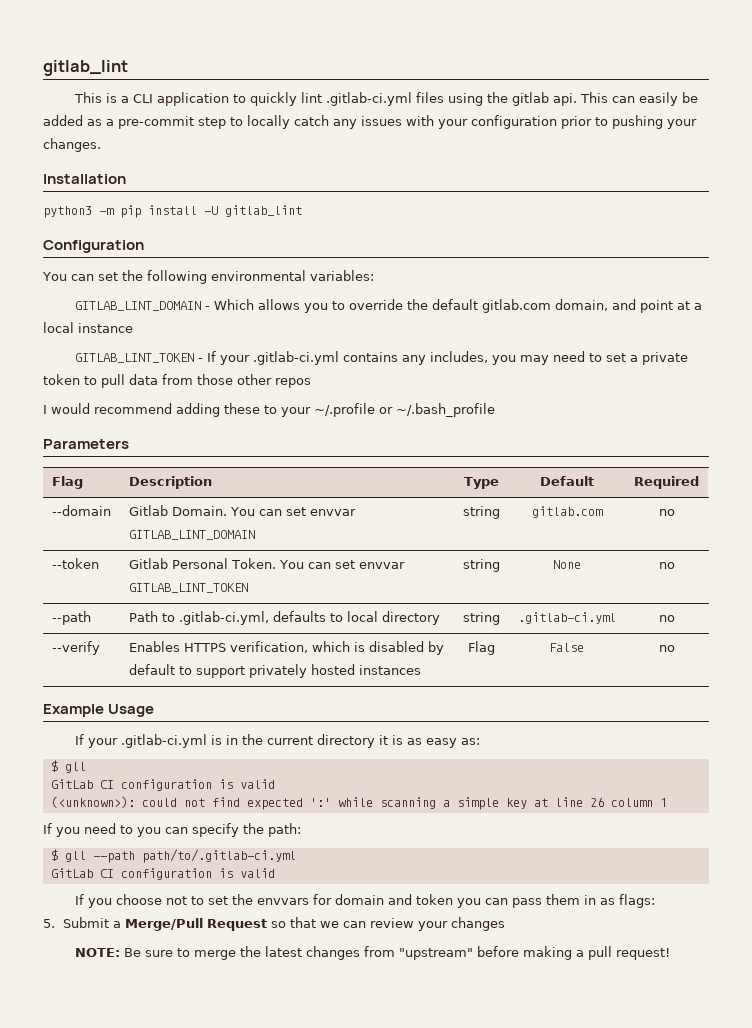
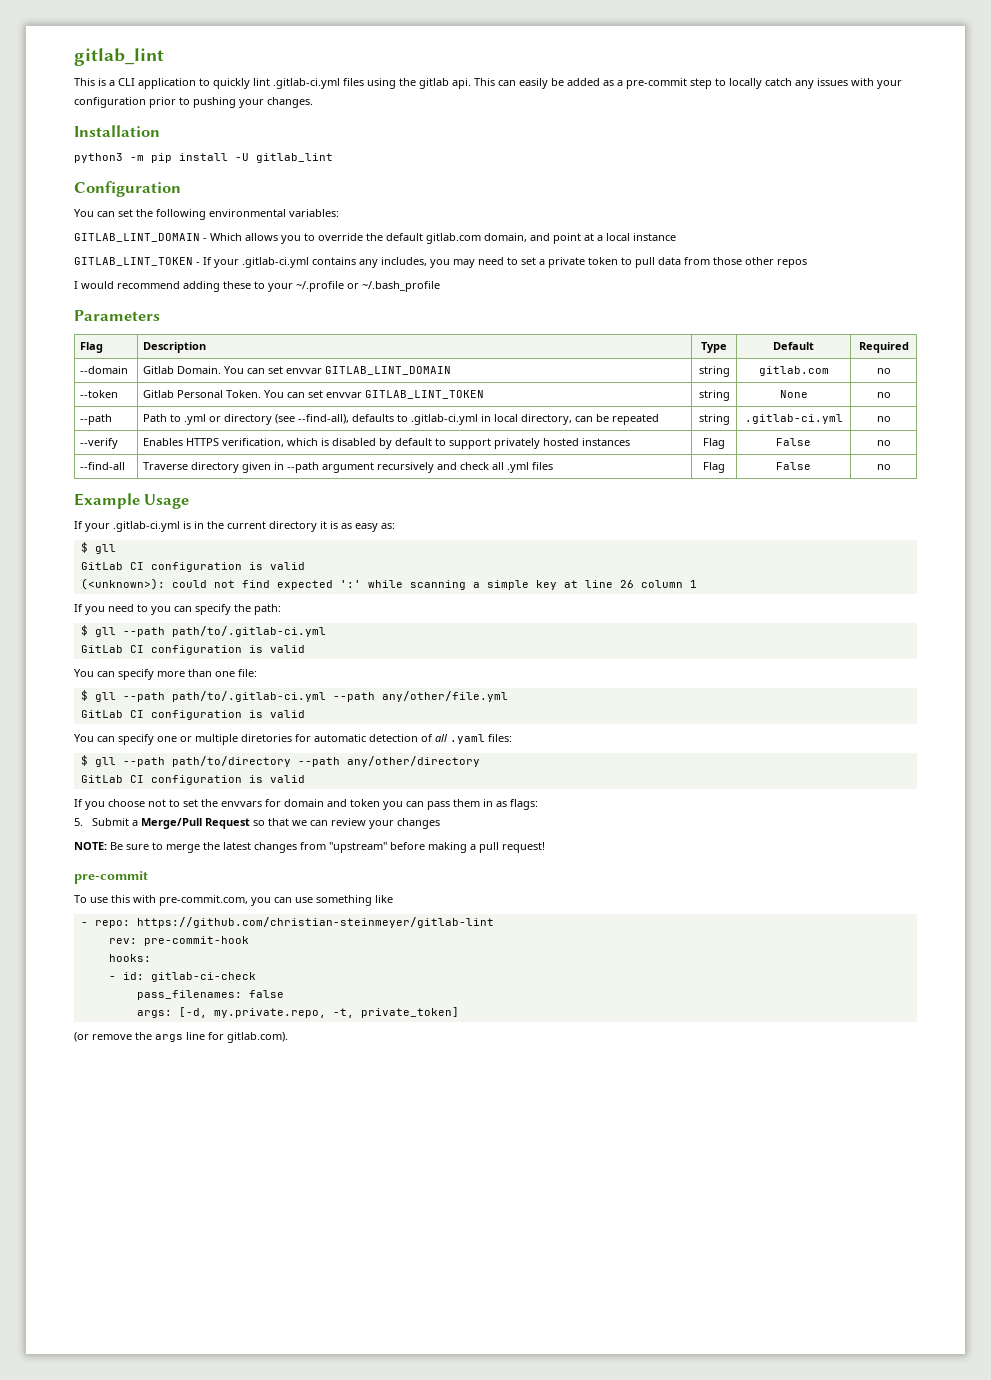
[178,611,440,625] .gitlab-ci.yml, defaults to local directory -> [184,414,660,425] .yml or directory (see --find-all), defaults to .gitlab-ci.yml in local directory, can be repeated
(675, 648) none -> [80,462,126,470] [143,462,554,473] [703,462,725,473] [776,462,811,470] [876,464,891,470] // --find-all | Traverse directory given in --path argument recursively and check all .yml files | Flag | False | no
(275, 873) none -> [74,669,257,680] [80,690,508,702] [80,710,305,720] [74,734,512,745] [80,755,480,767] [80,775,305,785] // You can specify more than one file: // $ gll --path path/to/.gitlab-ci.yml --path any/other/file.yml // GitLab CI configuration is valid // You can specify one or multiple diretories for automatic detection of all .yaml files: // $ gll --path path/to/directory --path any/other/directory // GitLab CI configuration is valid
(670, 954) none -> [74,871,148,884] [74,895,393,906] [80,917,494,928] [108,936,249,946] [108,954,151,962] [108,972,256,982] [136,990,284,1000] [136,1007,459,1018] [74,1032,288,1043] // pre-commit // To use this with pre-commit.com, you can use something like // - repo: https://github.com/christian-steinmeyer/gitlab-lint // rev: pre-commit-hook // hooks: // - id: gitlab-ci-check // pass_filenames: false // args: [-d, my.private.repo, -t, private_token] // (or remove the args line for gitlab.com).

